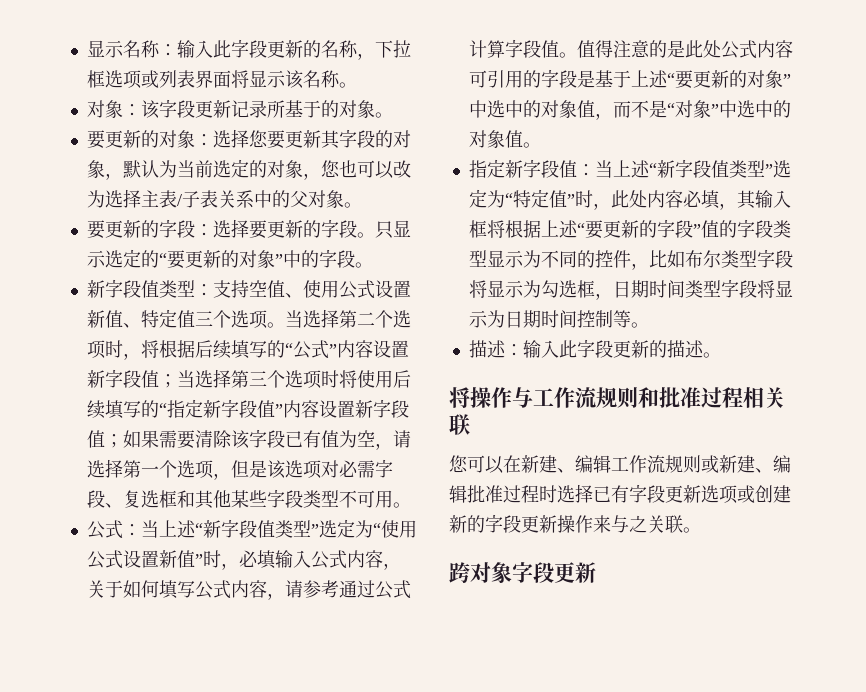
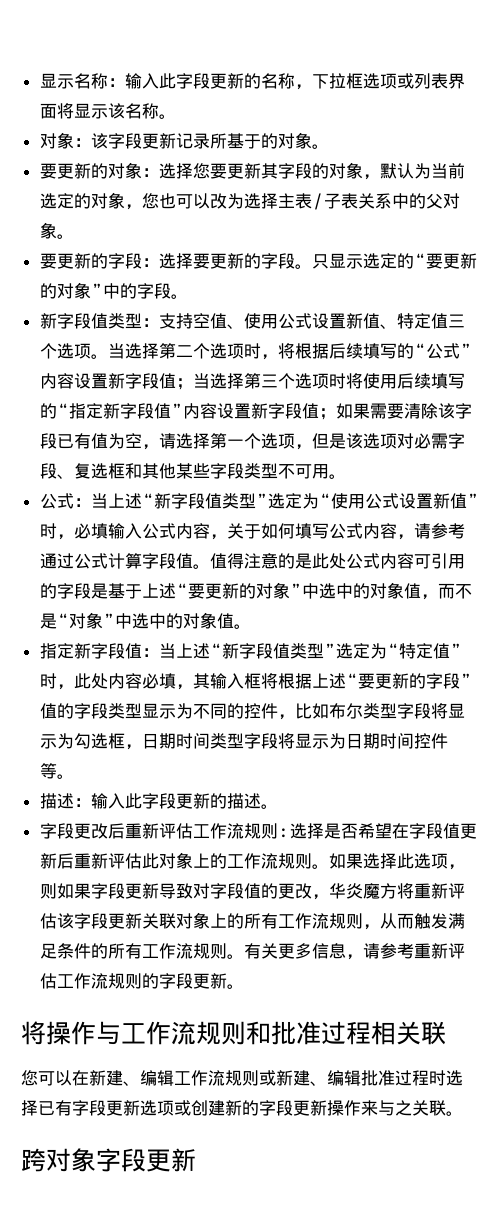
[594,310,613,328] 制 -> [430,733,448,749] 件
(721, 355) none -> [39,823,477,839] [39,852,465,870] [39,883,465,900] [39,912,465,930] [39,943,465,960] [39,973,244,989] // 字段更改后重新评估工作流规则:选择是否希望在字段值更新后重新评估此对象上的工作流规则。如果选择此选项，则如果字段更新导致对字段值的更改，华炎魔方将重新评估该字段更新关联对象上的所有工作流规则，从而触发满足条件的所有工作流规则。有关更多信息，请参考重新评估工作流规则的字段更新。

